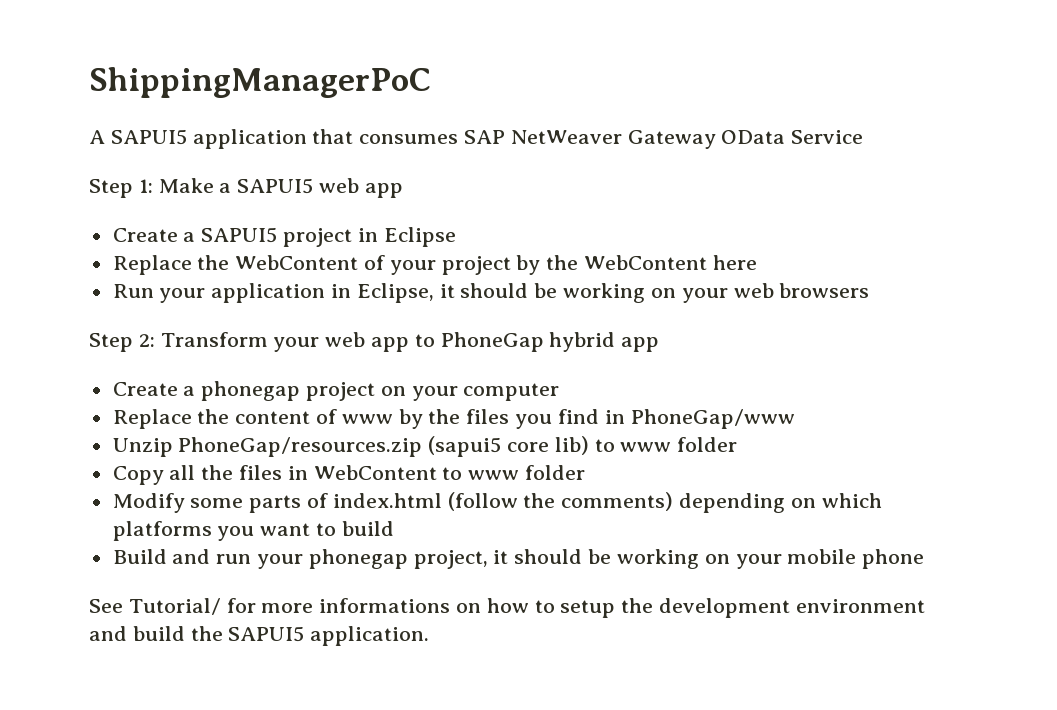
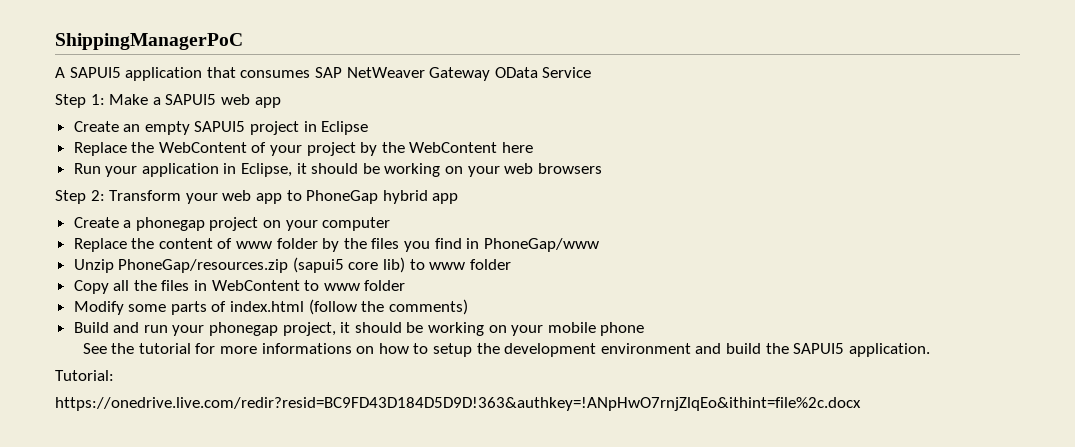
[183,232,196,242] a -> [123,121,190,135] an empty
(393, 419) none -> [276,238,318,249] folder
[679,493,882,513] [112,521,394,541] depending on which platforms you want to build -> (468, 307) none
[128,598,221,615] Tutorial/ -> [111,343,191,354] the tutorial
(430, 636) none -> [55,370,114,381] [55,397,861,411] // Tutorial: // https://onedrive.live.com/redir?resid=BC9FD43D184D5D9D!363&authkey=!ANpHwO7rnjZlqEo&ithint=file%2c.docx

